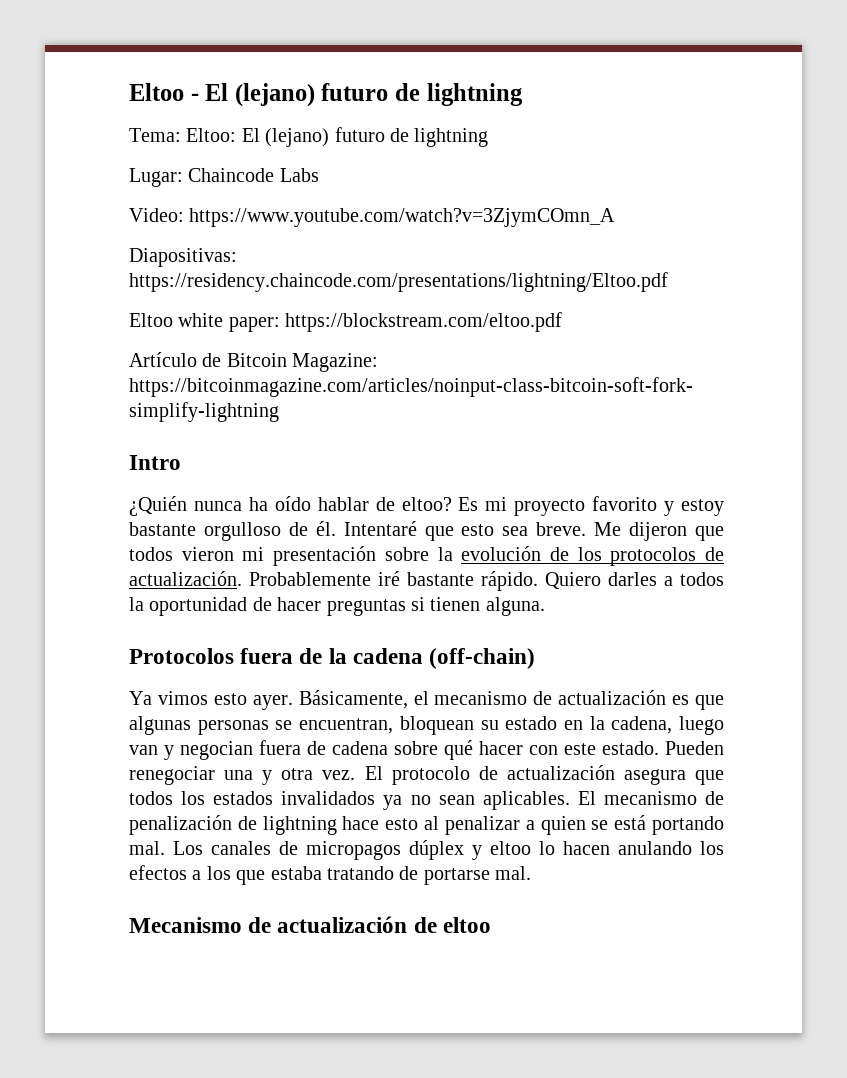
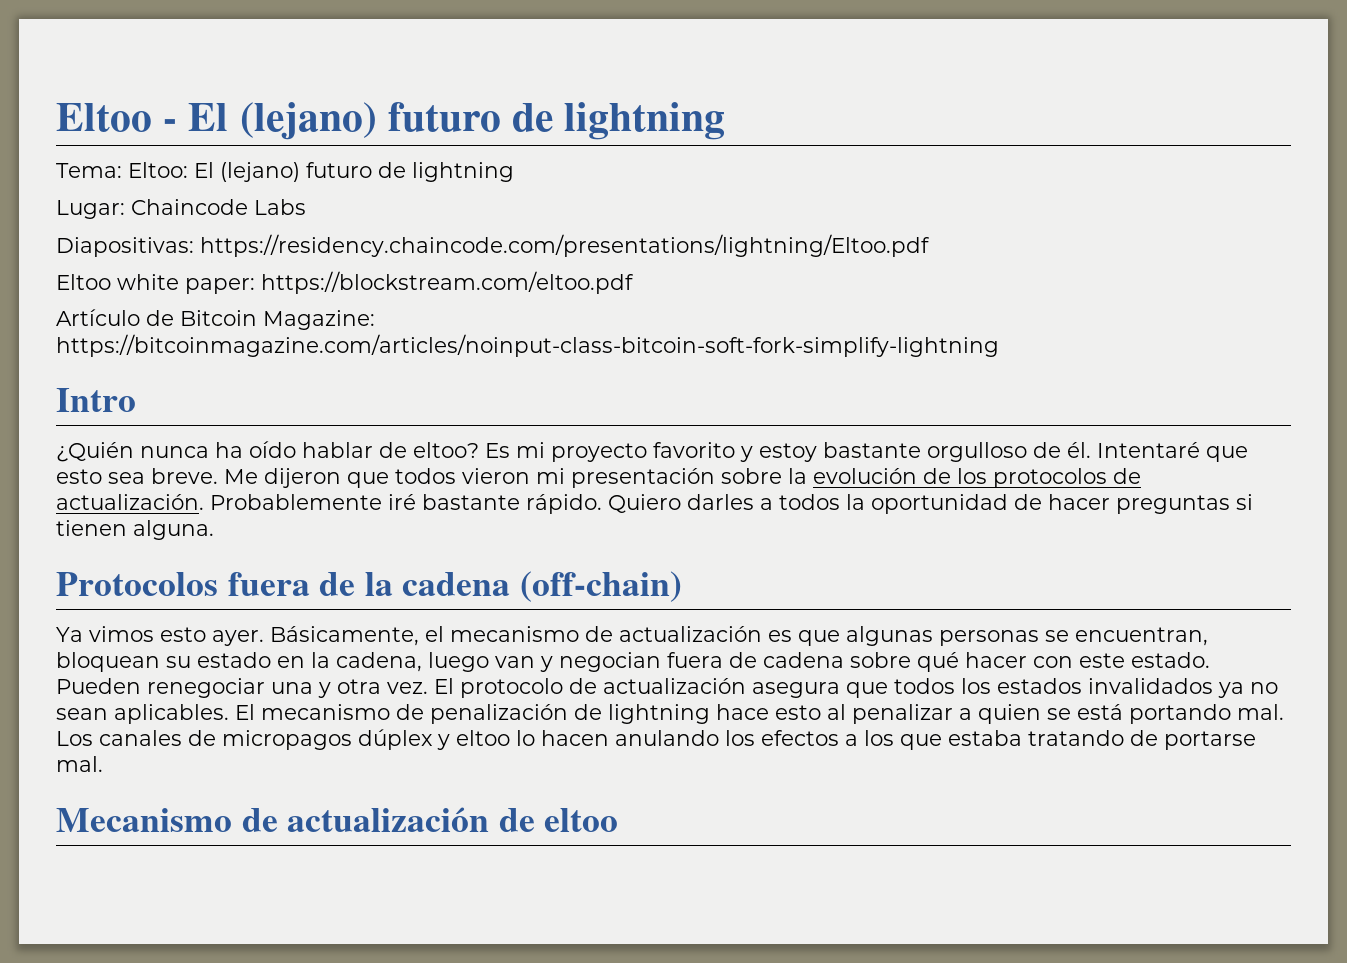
[129,208,616,227] // Video: https://www.youtube.com/watch?v=3ZjymCOmn_A -> (306, 207) none

